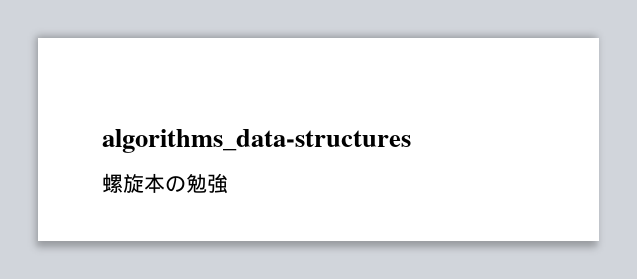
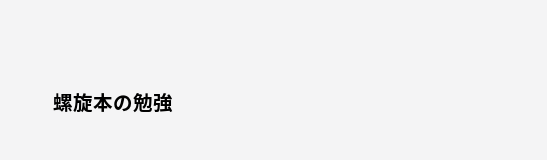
[102,129,411,153] algorithms_data-structures // -> (53, 102) none

